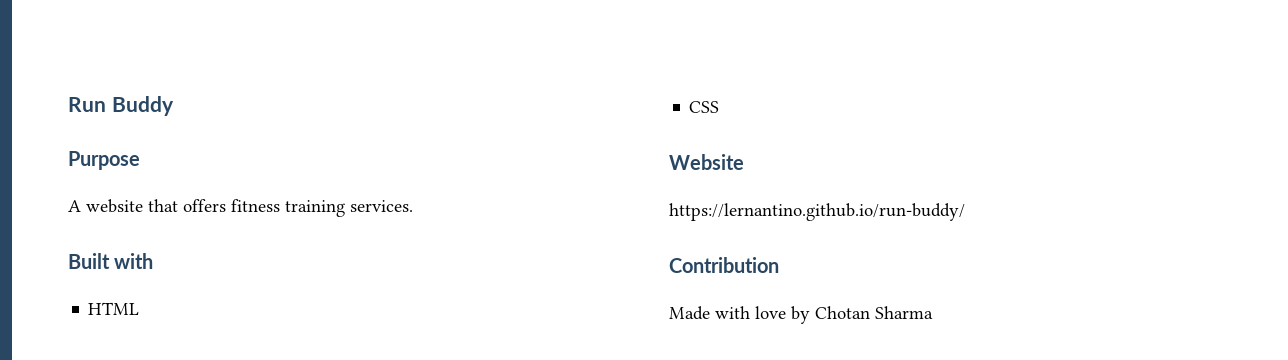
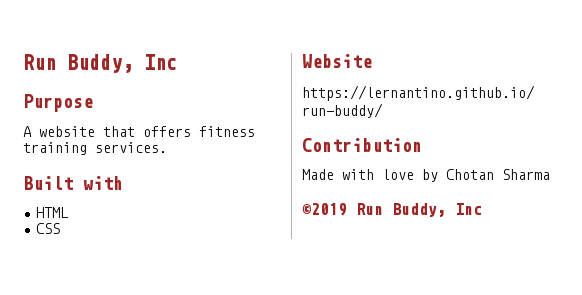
[68,96,174,116] Run Buddy -> [23,54,177,73] Run Buddy, Inc
(933, 312) none -> [302,203,482,217] // ©2019 Run Buddy, Inc

